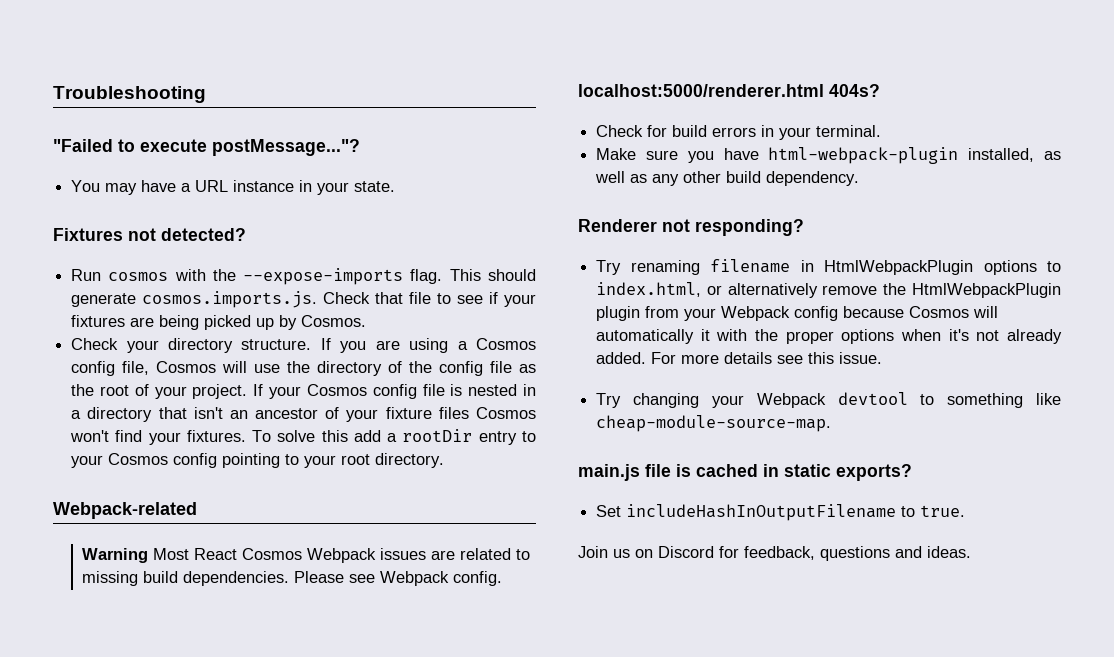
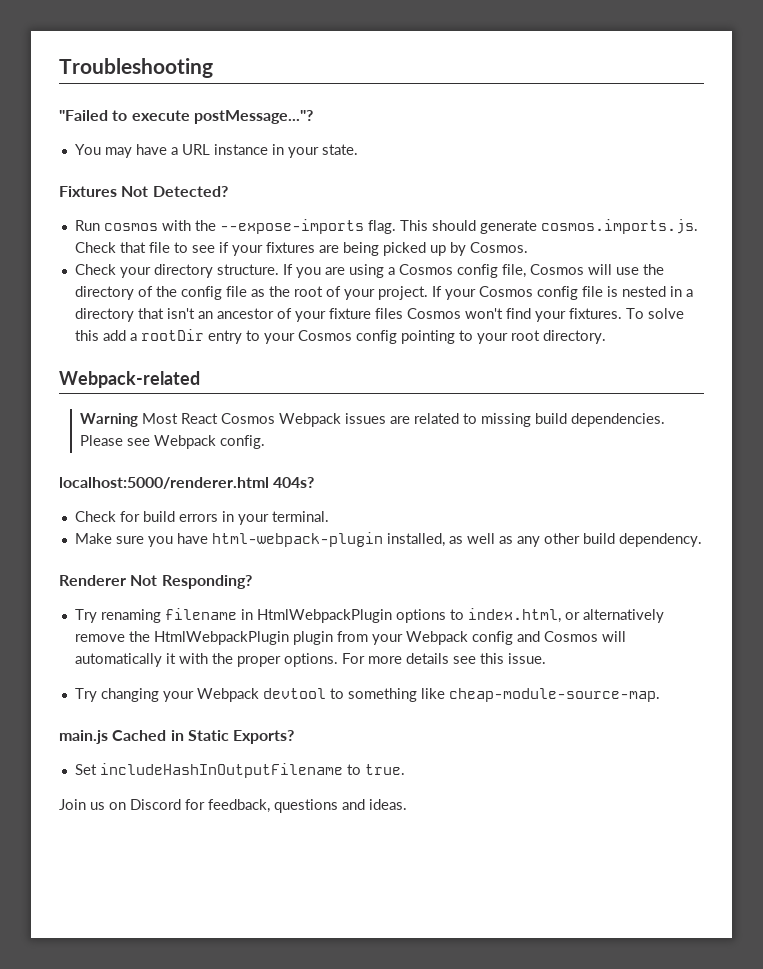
[128,228,246,241] not detected? -> [121,186,228,197] Not Detected?
[662,219,804,236] not responding? -> [130,575,252,589] Not Responding?
[843,306,905,318] because -> [516,631,540,642] and
[841,329,1062,344] [596,352,647,364] options when it's not already added. -> [283,653,338,667] options.
[645,464,912,481] file is cached in static exports? -> [112,730,295,744] Cached in Static Exports?

